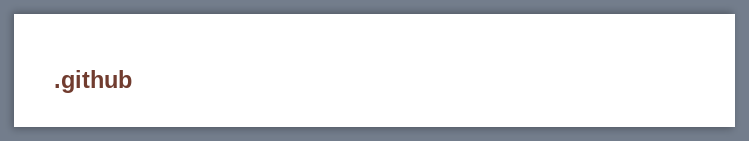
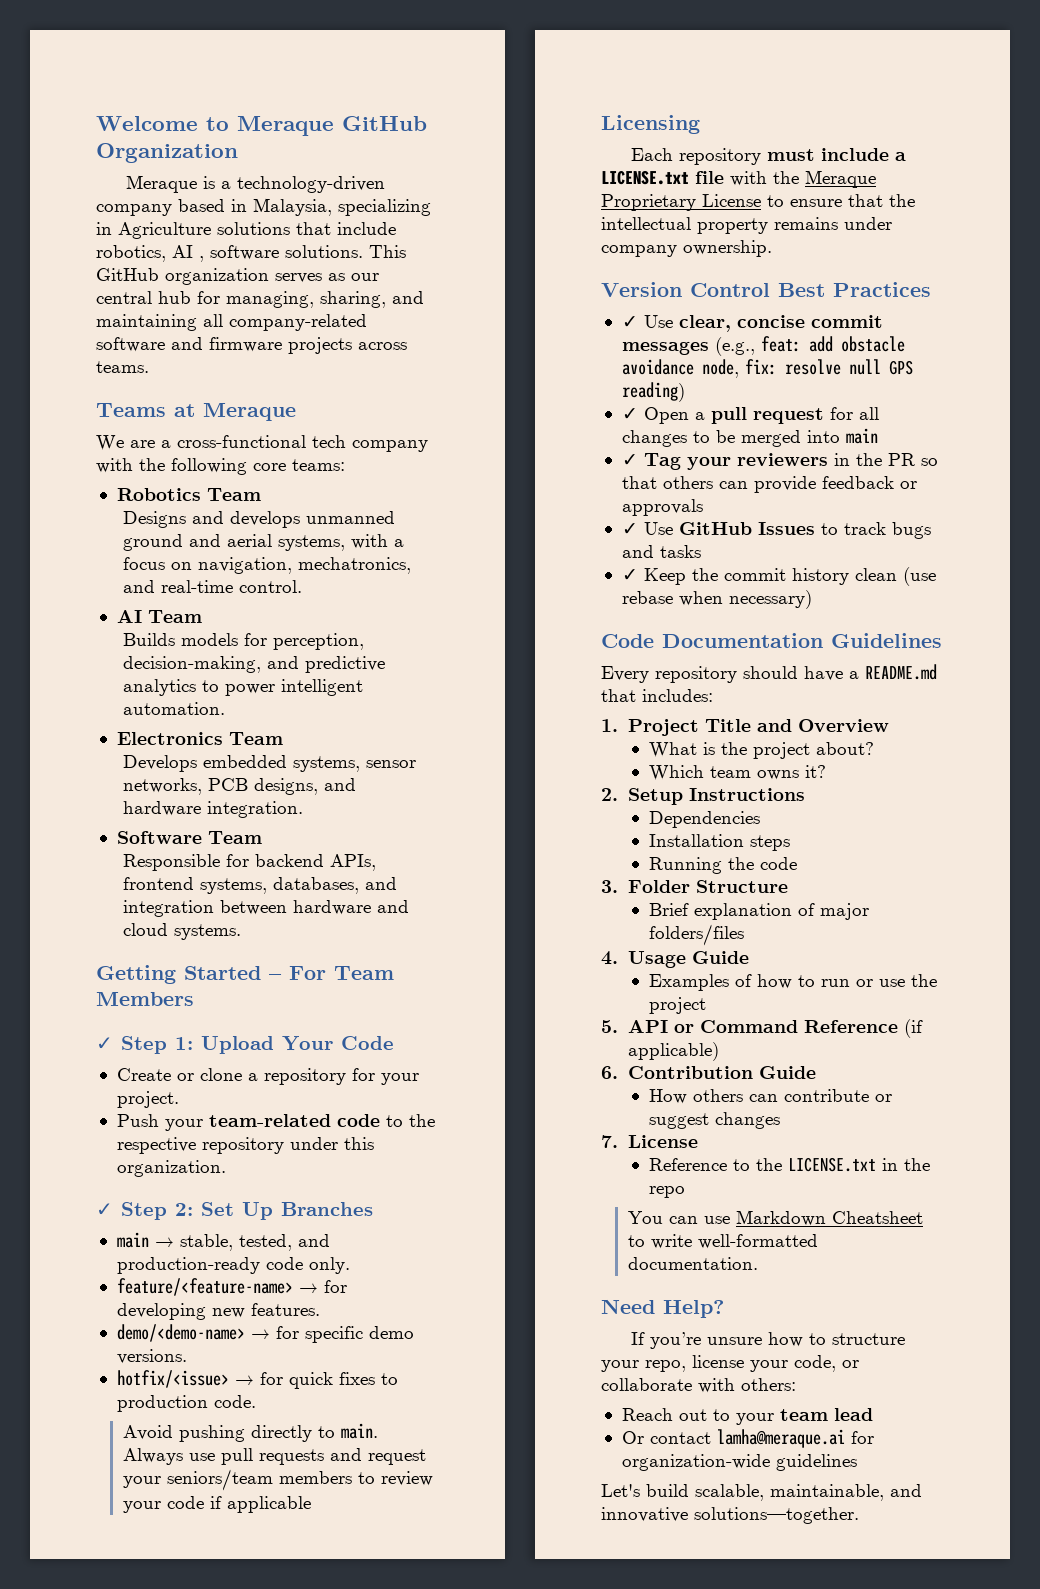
[54,70,132,93] .github -> [96,116,427,136] [96,143,238,163] [125,175,385,193] [96,198,431,216] [96,222,396,239] [96,245,406,262] [96,268,379,285] [96,291,424,308] [96,314,367,331] [96,337,407,354] [96,361,149,373] [96,403,296,421] [96,435,428,452] [96,458,345,475] [116,488,261,501] [123,511,396,528] [123,534,405,551] [123,557,412,574] [123,580,303,593] [116,610,202,623] [123,633,365,650] [123,656,386,673] [123,679,364,696] [123,702,226,715] [116,732,283,745] [123,755,417,772] [123,778,357,795] [123,801,304,818] [116,831,262,844] [123,854,377,871] [123,877,398,894] [123,900,410,917] [123,923,242,940] [96,965,394,984] [96,992,194,1006] [96,1036,394,1054] [116,1068,419,1085] [116,1091,179,1108] [116,1114,435,1131] [116,1137,374,1154] [116,1160,226,1177] [96,1202,373,1220] [116,1232,330,1251] [116,1257,350,1274] [116,1278,347,1296] [116,1303,320,1320] [116,1324,414,1343] [116,1349,187,1364] [116,1370,398,1389] [116,1395,256,1412] [123,1423,379,1442] [123,1448,427,1465] [123,1469,434,1491] [123,1496,312,1513] [601,115,700,134] [630,148,906,165] [601,170,876,188] [601,194,915,211] [601,217,892,234] [601,240,772,257] [601,282,931,297] [621,315,883,332] [621,336,905,356] [621,359,913,378] [621,382,685,402] [621,407,879,424] [621,428,878,447] [621,453,938,470] [621,476,917,493] [621,499,703,516] [621,522,931,539] [621,545,701,558] [621,567,936,586] [621,590,812,609] [601,633,942,648] [601,664,937,683] [601,689,713,702] [601,719,890,736] [649,742,875,759] [649,765,827,781] [601,788,806,805] [649,811,761,828] [649,834,791,851] [649,857,798,874] [601,880,789,893] [649,903,870,920] [649,924,745,946] [601,951,750,968] [649,974,938,991] [649,997,707,1014] [601,1019,924,1038] [628,1042,720,1061] [601,1066,817,1079] [649,1089,893,1104] [649,1112,781,1129] [601,1135,699,1148] [649,1157,931,1172] [649,1186,686,1198] [628,1210,924,1226] [628,1234,819,1249] [628,1257,759,1270] [601,1299,724,1318] [630,1332,905,1349] [601,1355,859,1372] [601,1378,796,1393] [621,1408,873,1425] [621,1429,874,1448] [621,1454,857,1471] [601,1484,922,1501] [601,1507,859,1524] Welcome to Meraque GitHub Organization // Meraque is a technology-driven company based in Malaysia, specializing in Agriculture solutions that include robotics, AI , software solutions. This GitHub organization serves as our central hub for managing, sharing, and maintaining all company-related software and firmware projects across teams. // Teams at Meraque // We are a cross-functional tech company with the following core teams: // Robotics Team // Designs and develops unmanned ground and aerial systems, with a focus on navigation, mechatronics, and real-time control. // AI Team // Builds models for perception, decision-making, and predictive analytics to power intelligent automation. // Electronics Team // Develops embedded systems, sensor networks, PCB designs, and hardware integration. // Software Team // Responsible for backend APIs, frontend systems, databases, and integration between hardware and cloud systems. // Getting Started – For Team Members // ✓ Step 1: Upload Your Code // Create or clone a repository for your project. // Push your team-related code to the respective repository under this organization. // ✓ Step 2: Set Up Branches // main → stable, tested, and production-ready code only. // feature/<feature-name> → for developing new features. // demo/<demo-name> → for specific demo versions. // hotfix/<issue> → for quick fixes to production code. // Avoid pushing directly to main. Always use pull requests and request your seniors/team members to review your code if applicable // Licensing // Each repository must include a LICENSE.txt file with the Meraque Proprietary License to ensure that the intellectual property remains under company ownership. // Version Control Best Practices // ✓ Use clear, concise commit messages (e.g., feat: add obstacle avoidance node, fix: resolve null GPS reading) // ✓ Open a pull request for all changes to be merged into main // ✓ Tag your reviewers in the PR so that others can provide feedback or approvals // ✓ Use GitHub Issues to track bugs and tasks // ✓ Keep the commit history clean (use rebase when necessary) // Code Documentation Guidelines // Every repository should have a README.md that includes: // 1. Project Title and Overview // What is the project about? // Which team owns it? // 2. Setup Instructions // Dependencies // Installation steps // Running the code // 3. Folder Structure // Brief explanation of major folders/files // 4. Usage Guide // Examples of how to run or use the project // 5. API or Command Reference (if applicable) // 6. Contribution Guide // How others can contribute or suggest changes // 7. License // Reference to the LICENSE.txt in the repo // You can use Markdown Cheatsheet to write well-formatted documentation. // Need Help? // If you’re unsure how to structure your repo, license your code, or collaborate with others: // Reach out to your team lead // Or contact lamha@meraque.ai for organization-wide guidelines // Let's build scalable, maintainable, and innovative solutions—together.

